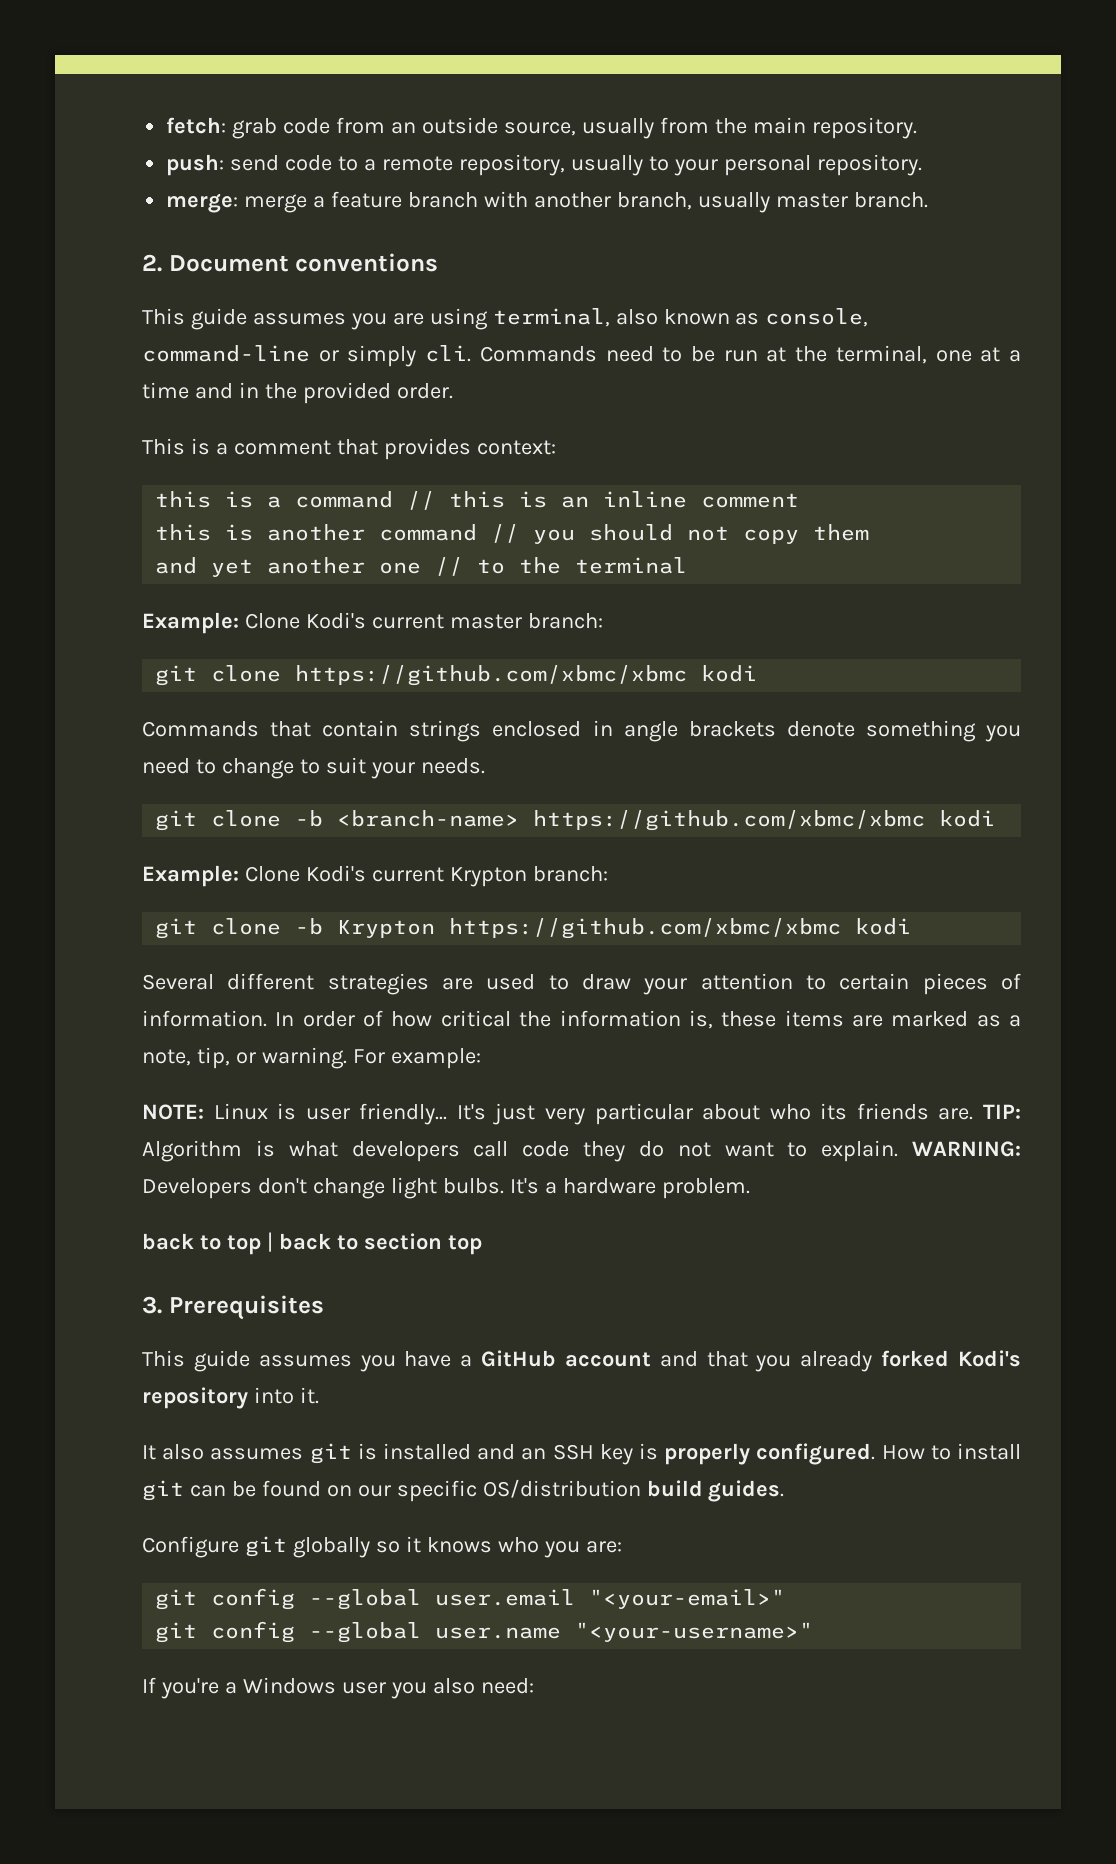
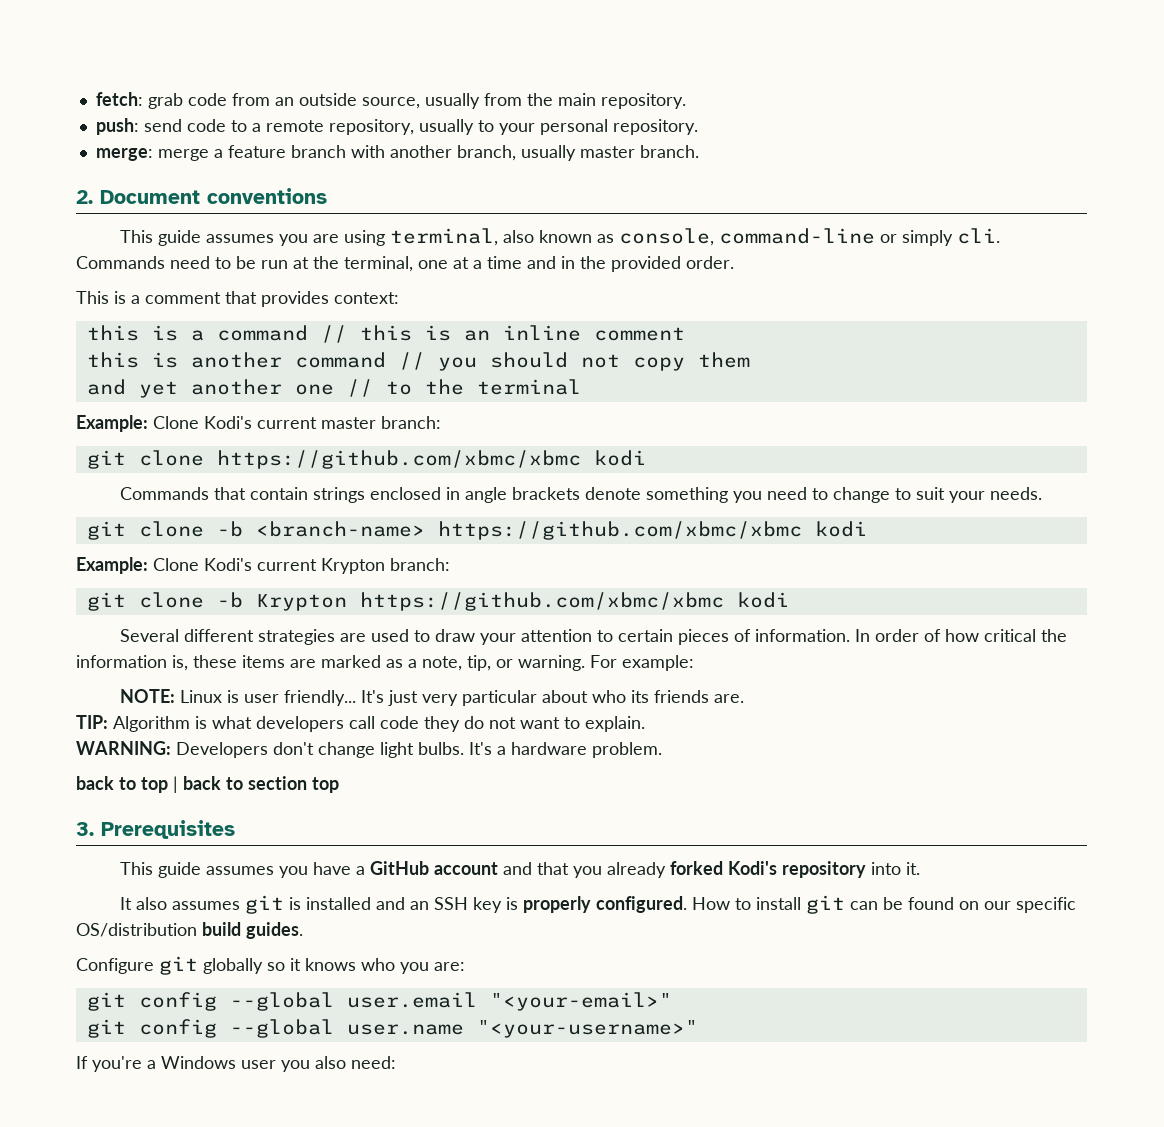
(974, 1114) none -> (744, 698) //
(899, 1151) none -> (645, 724) //

